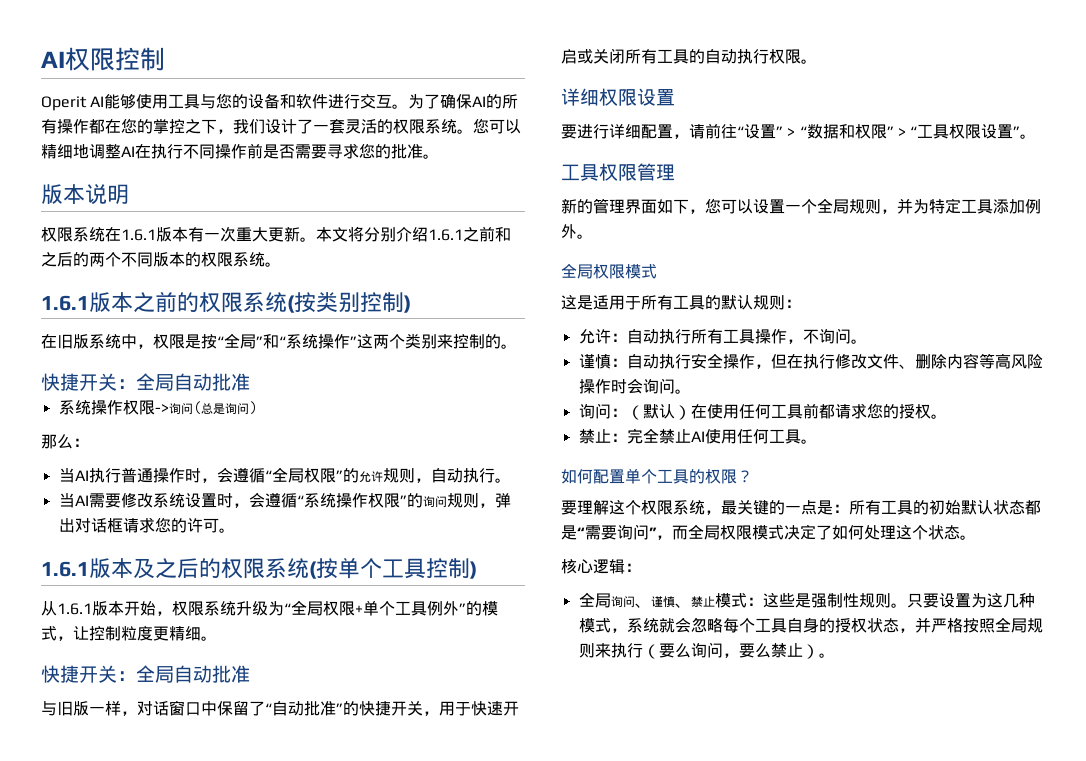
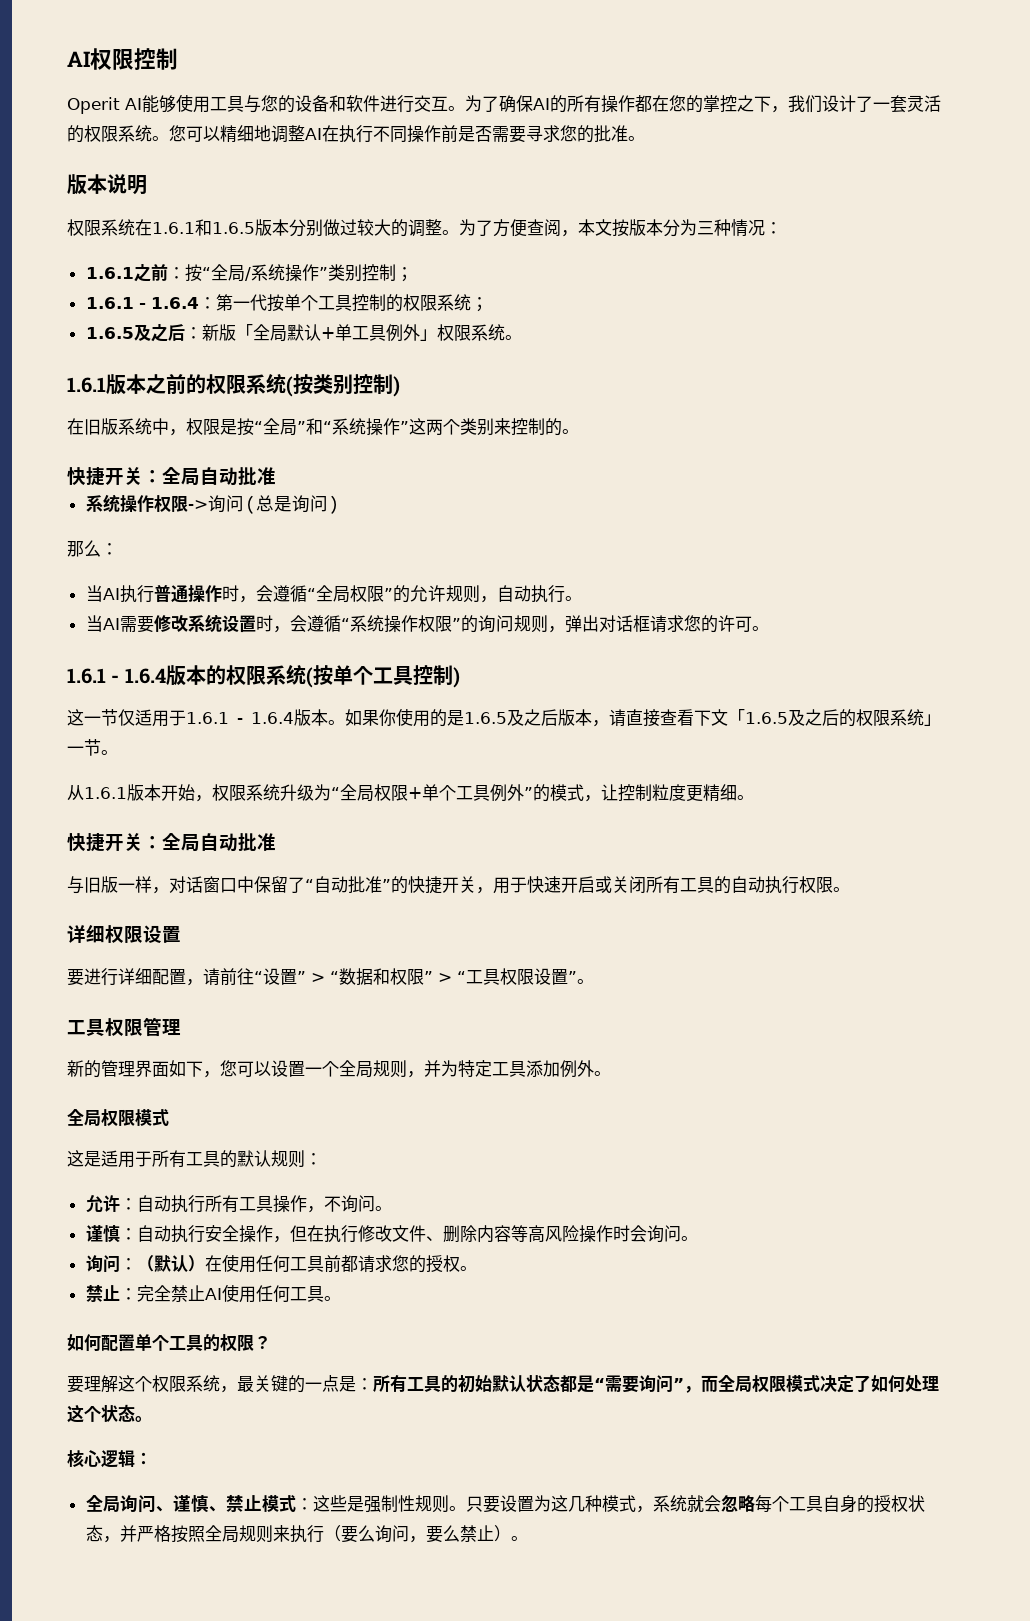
[156,226,511,242] [41,252,201,267] 版本有一次重大更新。本文将分别介绍1.6.1之前和之后的两个不同版本的 -> [195,219,782,237] [85,264,413,282] [85,294,488,312] [85,324,437,342] 和1.6.5版本分别做过较大的调整。为了方便查阅，本文按版本分为三种情况： // 1.6.1之前：按“全局/系统操作”类别控制； // 1.6.1 - 1.6.4：第一代按单个工具控制的权限系统； // 1.6.5及之后：新版「全局默认+单工具例外」
[89,558,199,579] 版本及之后 -> [111,665,206,686] - 1.6.4版本
(477, 570) none -> [67,708,941,727] [67,739,118,756] // 这一节仅适用于1.6.1 - 1.6.4版本。如果你使用的是1.6.5及之后版本，请直接查看下文「1.6.5及之后的权限系统」一节。

